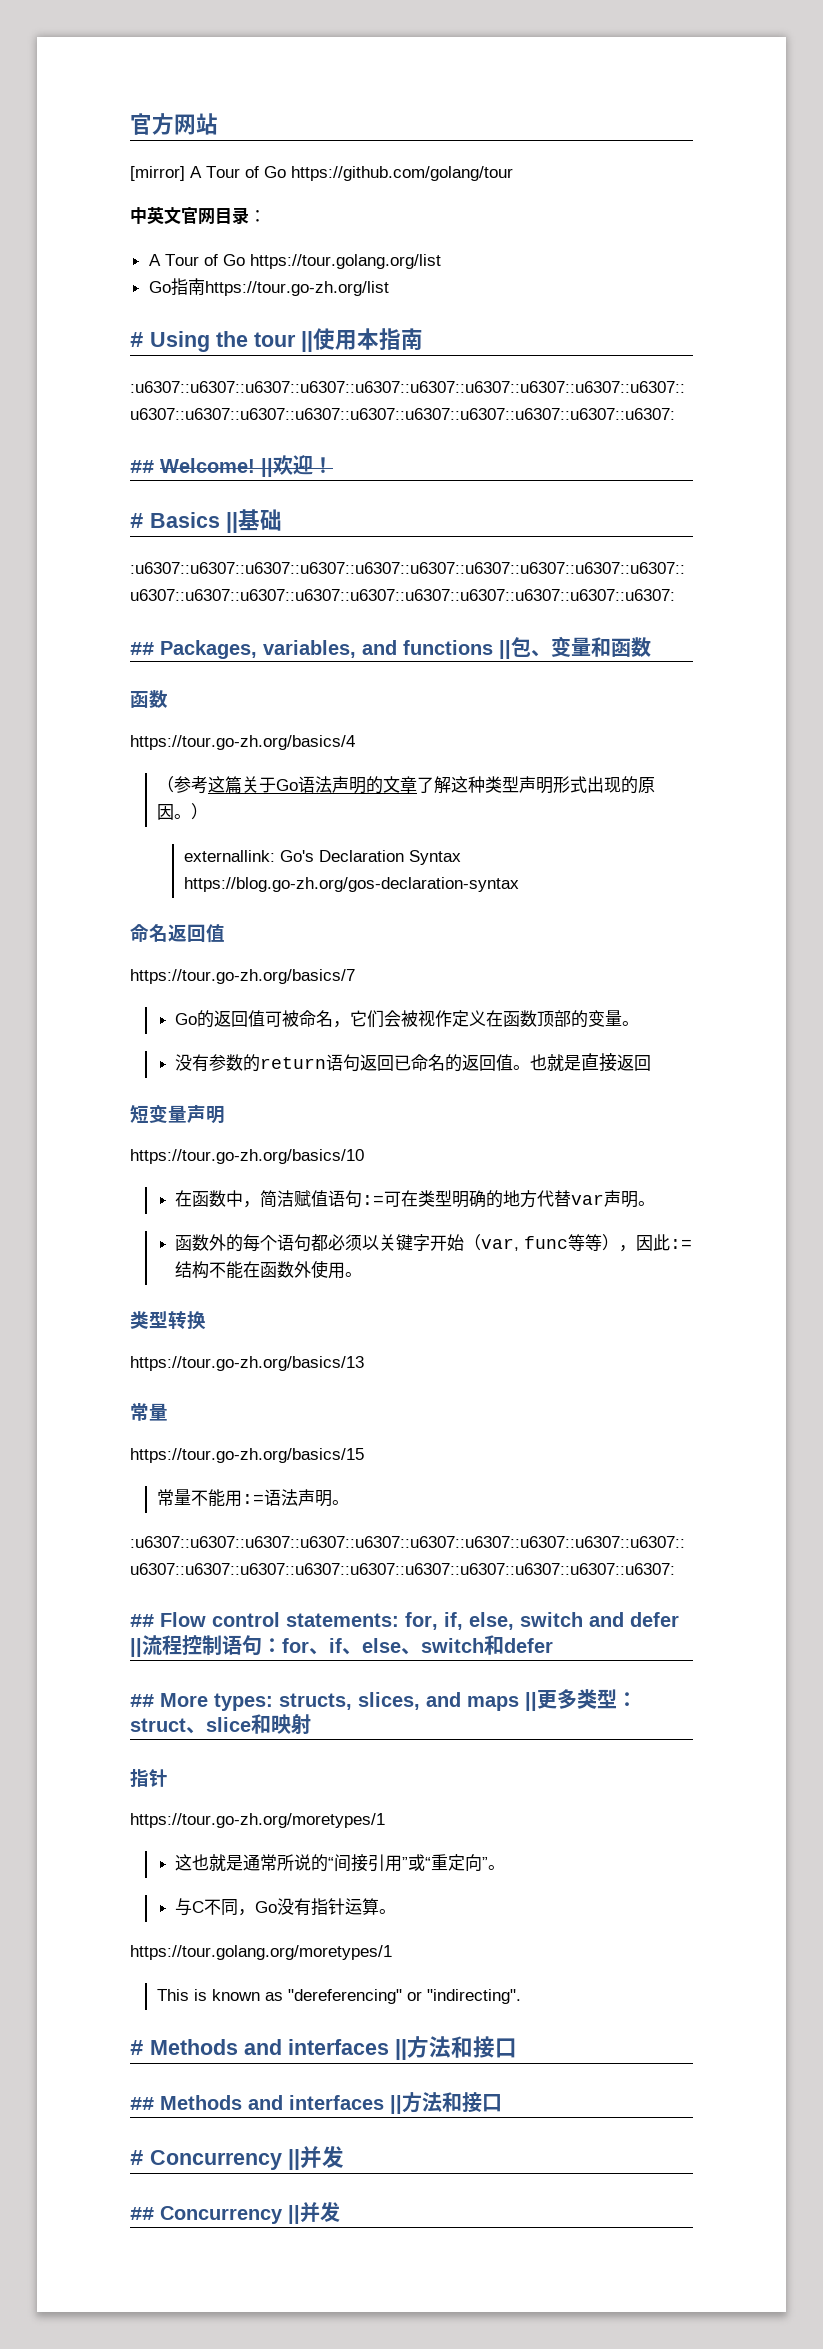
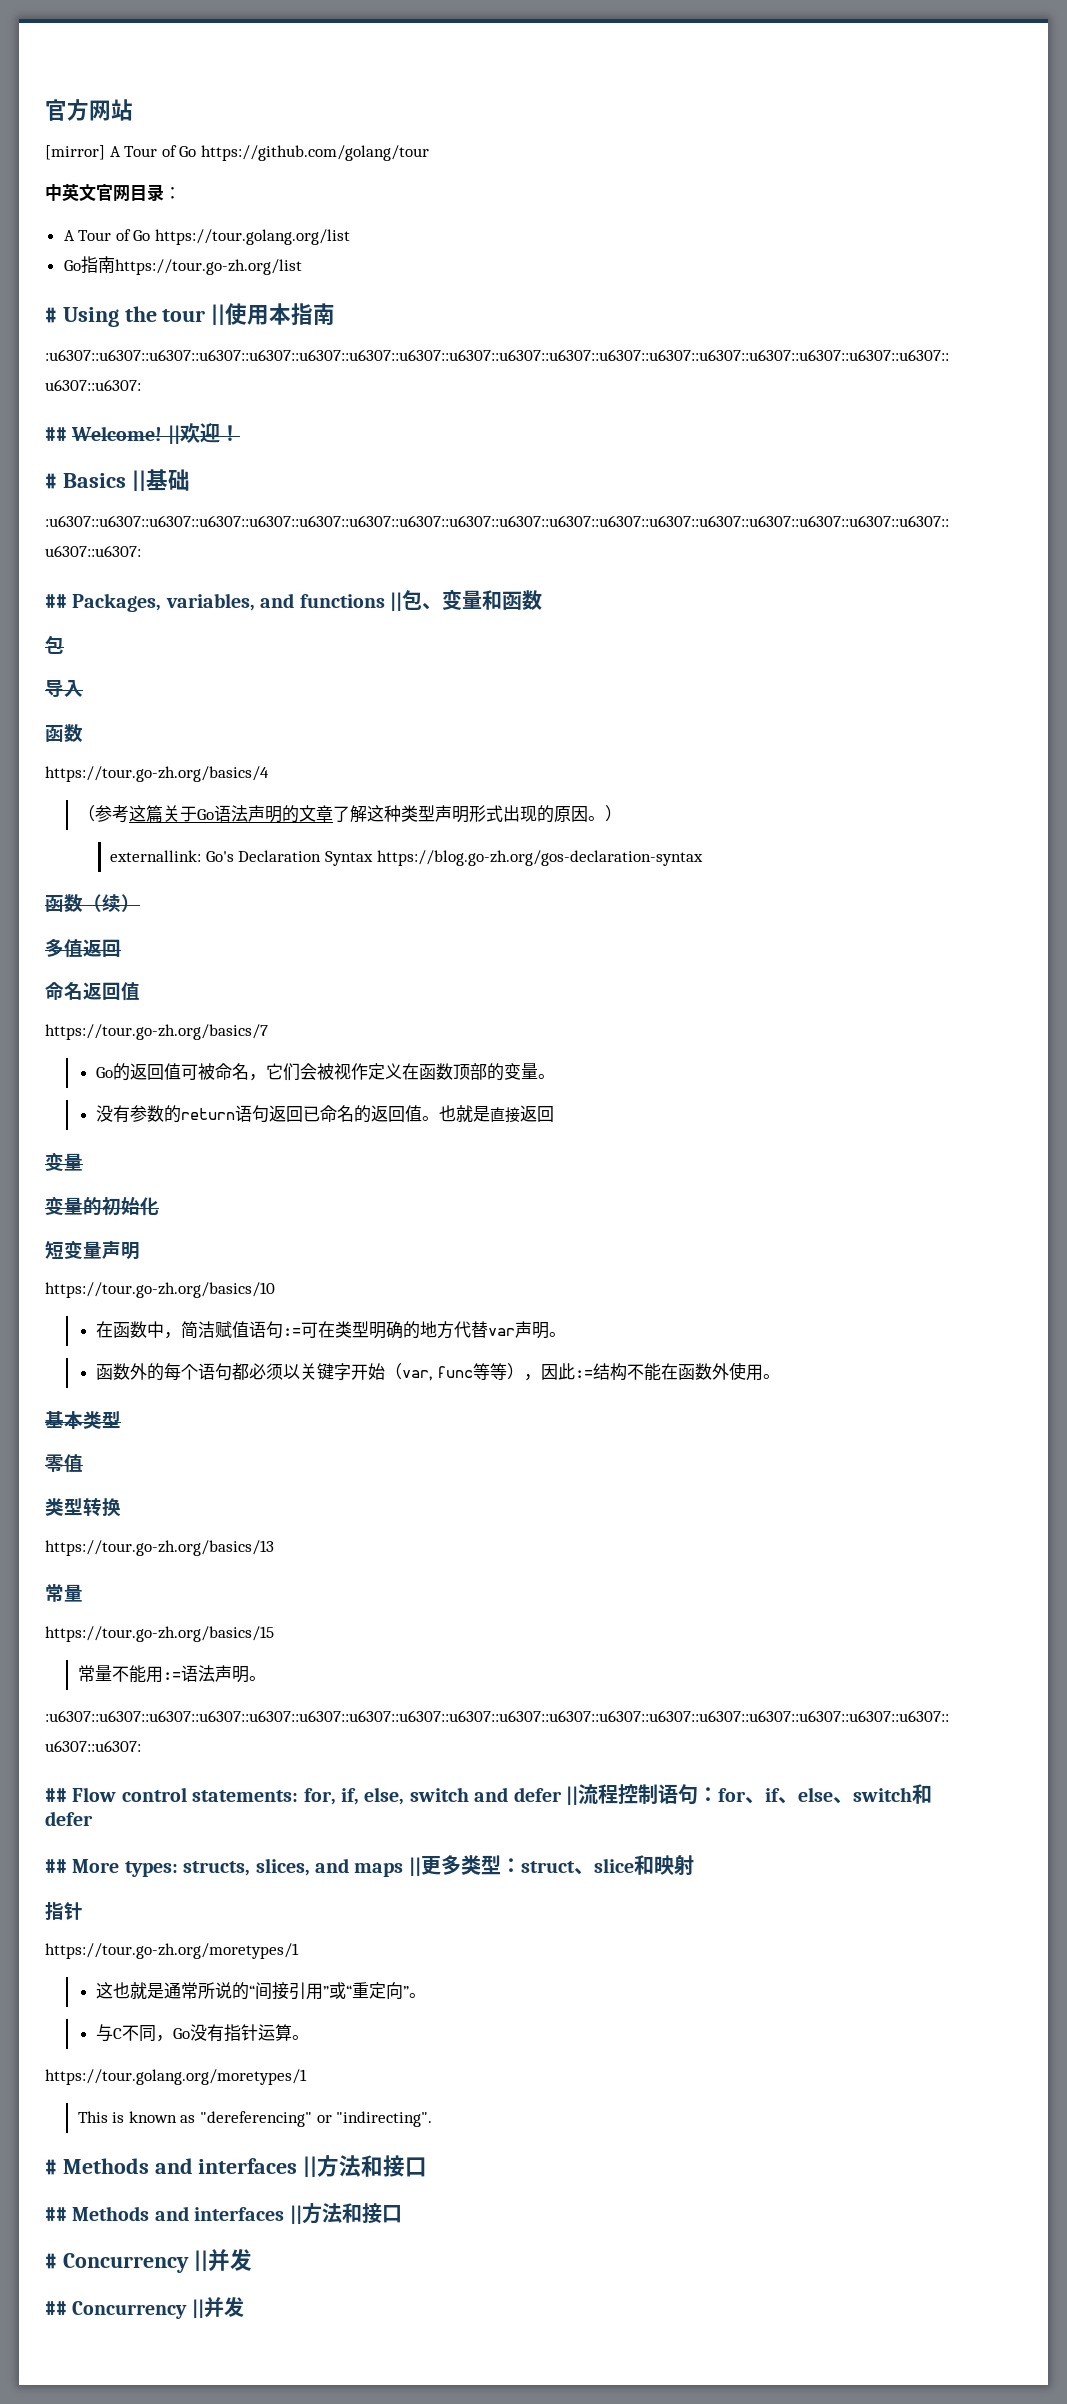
(651, 647) none -> [45,635,64,654] [45,680,83,697] // 包 // 导入
(519, 884) none -> [45,894,140,912] [45,938,121,958] // 函数（续） // 多值返回
(652, 1063) none -> [45,1152,83,1171] [45,1196,159,1216] // 变量 // 变量的初始化
(363, 1274) none -> [45,1410,121,1429] [45,1454,83,1473] // 基本类型 // 零值

